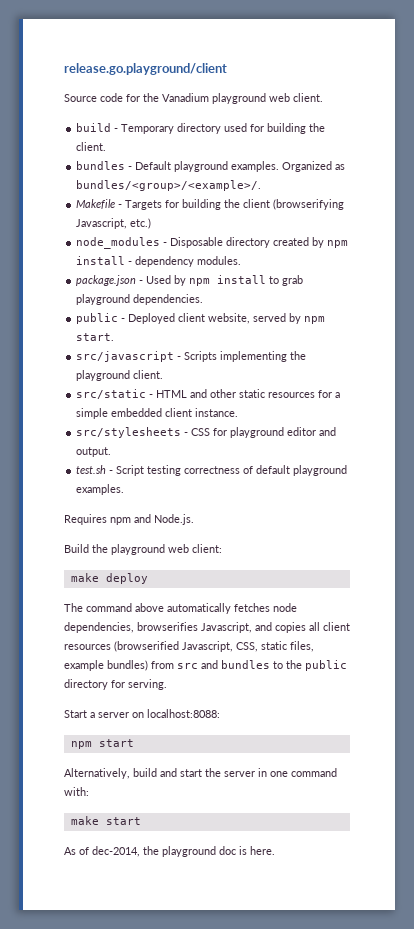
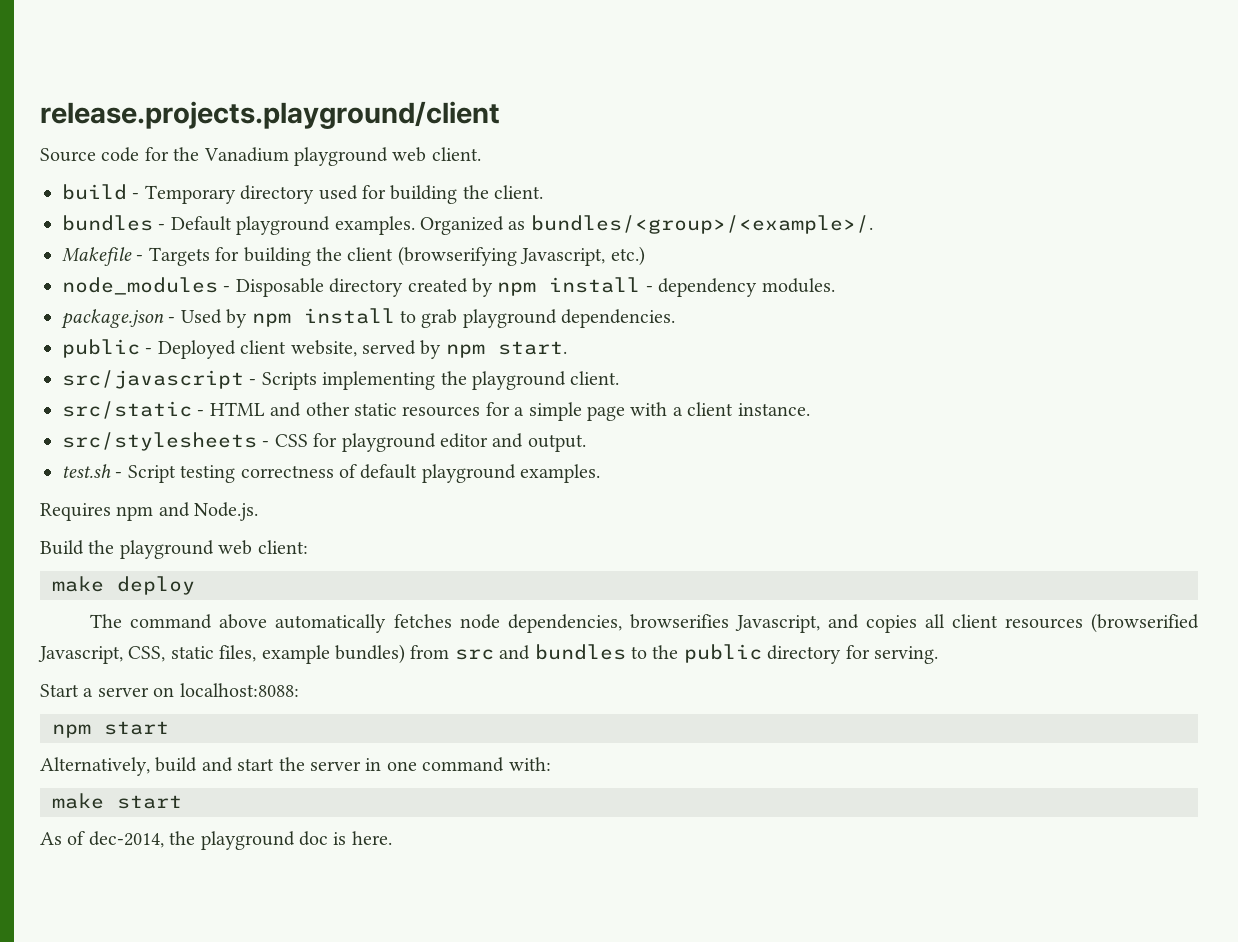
[64,63,227,75] release.go.playground/client -> [40,101,500,129] release.projects.playground/client
[111,408,163,417] embedded -> [586,402,683,421] page with a

